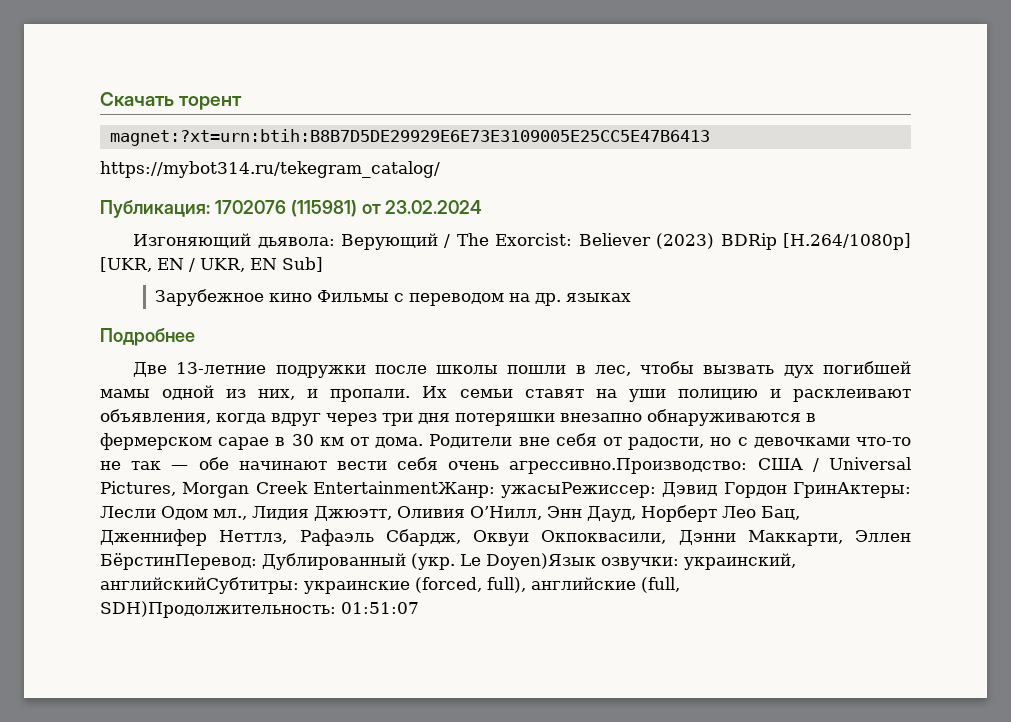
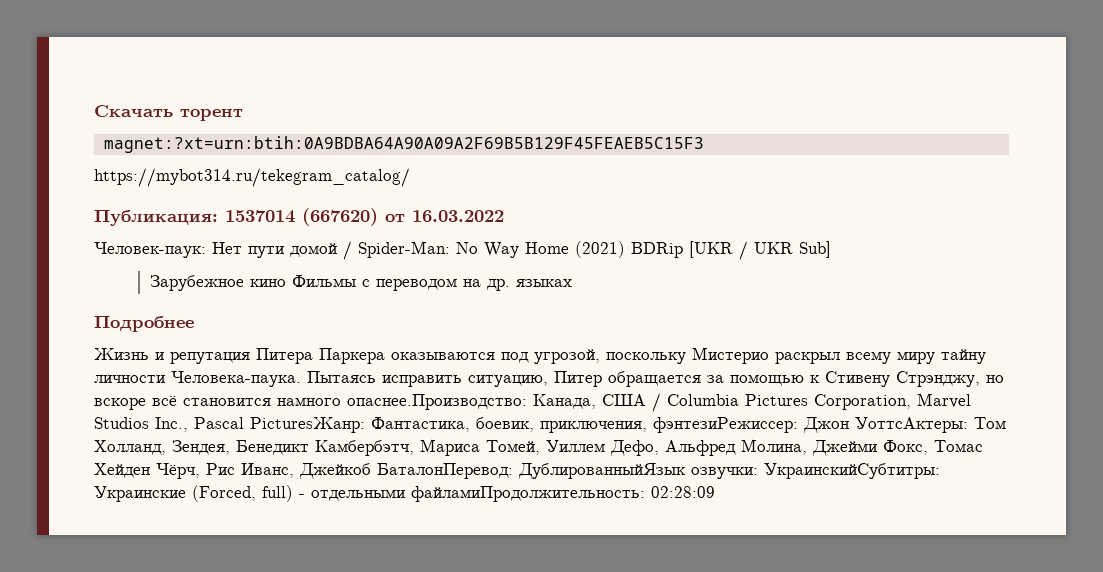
[109,129,710,146] magnet:?xt=urn:btih:B8B7D5DE29929E6E73E3109005E25CC5E47B6413 -> [103,136,704,153] magnet:?xt=urn:btih:0A9BDBA64A90A09A2F69B5B129F45FEAEB5C15F3
[214,200,483,217] [133,233,912,250] [100,257,277,272] 1702076 (115981) от 23.02.2024 // Изгоняющий дьявола: Верующий / The Exorcist: Believer (2023) BDRip [H.264/1080p] [UKR, EN / UKR, EN -> [225,208,504,226] [94,241,793,260] 1537014 (667620) от 16.03.2022 // Человек-паук: Нет пути домой / Spider-Man: No Way Home (2021) BDRip [UKR / UKR
[133,361,911,378] [100,385,912,402] [100,409,816,426] [100,433,912,450] [100,457,911,474] [100,481,912,498] [100,505,800,522] [100,529,911,546] [100,553,796,570] [100,577,680,594] [100,601,419,618] Две 13-летние подружки после школы пошли в лес, чтобы вызвать дух погибшей мамы одной из них, и пропали. Их семьи ставят на уши полицию и расклеивают объявления, когда вдруг через три дня потеряшки внезапно обнаруживаются в фермерском сарае в 30 км от дома. Родители вне себя от радости, но с девочками что-то не так — обе начинают вести себя очень агрессивно.Производство: США / Universal Pictures, Morgan Creek EntertainmentЖанр: ужасыРежиссер: Дэвид Гордон ГринАктеры: Лесли Одом мл., Лидия Джюэтт, Оливия О’Нилл, Энн Дауд, Норберт Лео Бац, Дженнифер Неттлз, Рафаэль Сбардж, Оквуи Окпоквасили, Дэнни Маккарти, Эллен БёрстинПеревод: Дублированный (укр. Le Doyen)Язык озвучки: украинский, английскийСубтитры: украинские (forced, full), английские (full, SDH)Продолжительность: 01:51:07 -> [94,347,986,364] [94,371,1004,387] [94,393,971,412] [94,417,1006,433] [94,439,983,456] [94,463,940,479] [94,485,715,502] Жизнь и репутация Питера Паркера оказываются под угрозой, поскольку Мистерио раскрыл всему миру тайну личности Человека-паука. Пытаясь исправить ситуацию, Питер обращается за помощью к Стивену Стрэнджу, но вскоре всё становится намного опаснее.Производство: Канада, США / Columbia Pictures Corporation, Marvel Studios Inc., Pascal PicturesЖанр: Фантастика, боевик, приключения, фэнтезиРежиссер: Джон УоттсАктеры: Том Холланд, Зендея, Бенедикт Камбербэтч, Мариса Томей, Уиллем Дефо, Альфред Молина, Джейми Фокс, Томас Хейден Чёрч, Рис Иванс, Джейкоб БаталонПеревод: ДублированныйЯзык озвучки: УкраинскийСубтитры: Украинские (Forced, full) - отдельными файламиПродолжительность: 02:28:09

